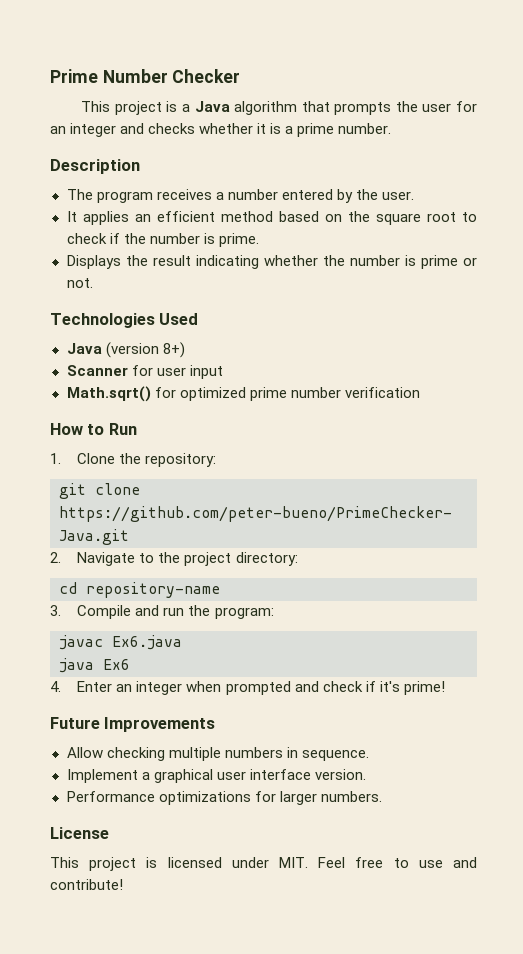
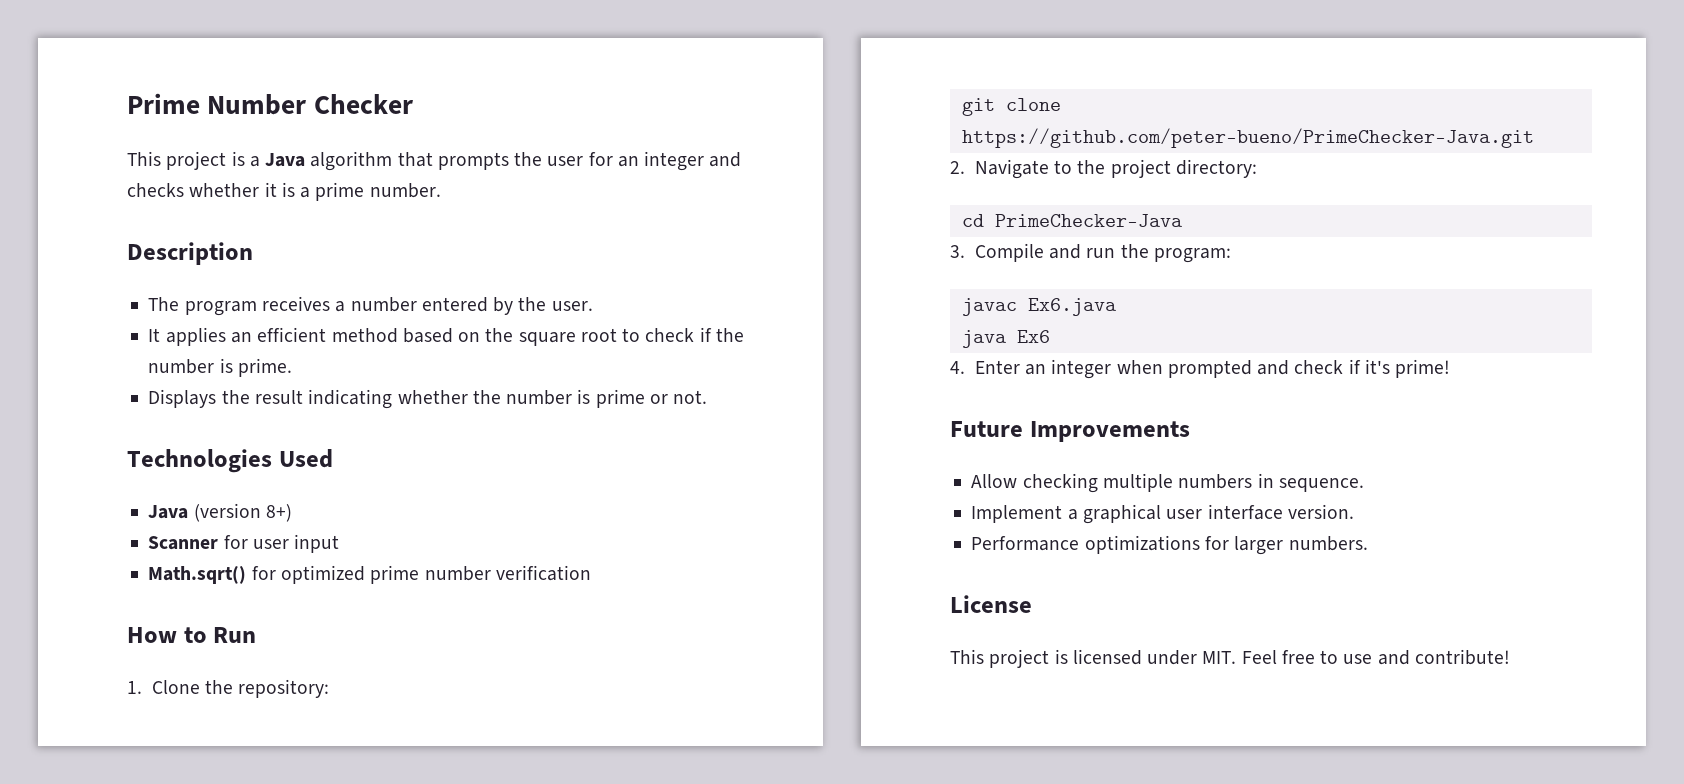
[86,582,220,598] repository-name -> [994,214,1182,227] PrimeChecker-Java

